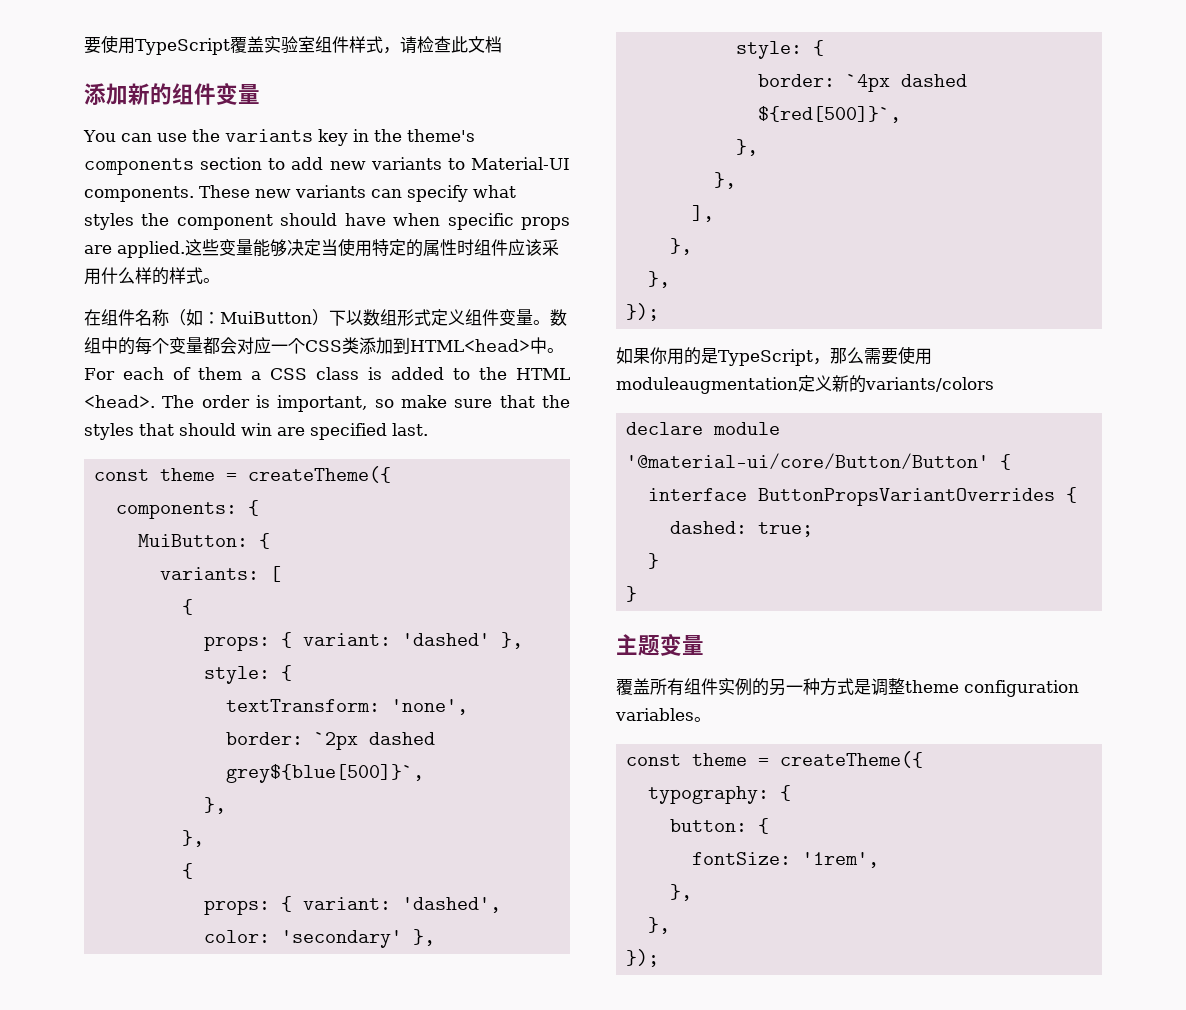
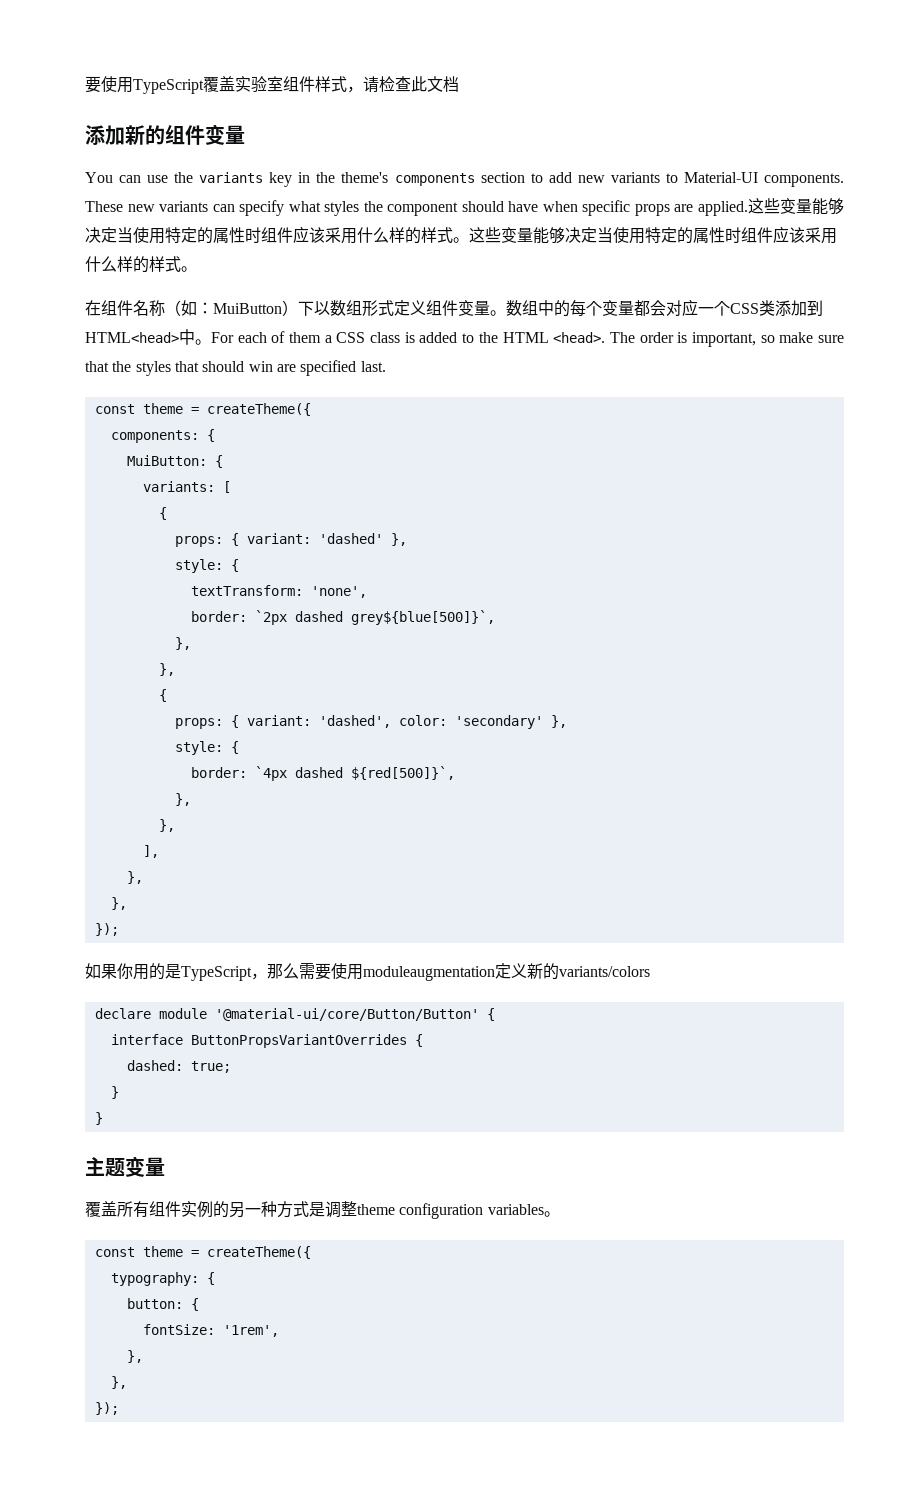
(220, 280) none -> [469,226,837,244] [85,256,197,273] 这些变量能够决定当使用特定的属性时组件应该采用什么样的样式。

